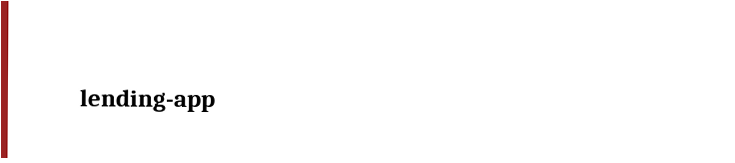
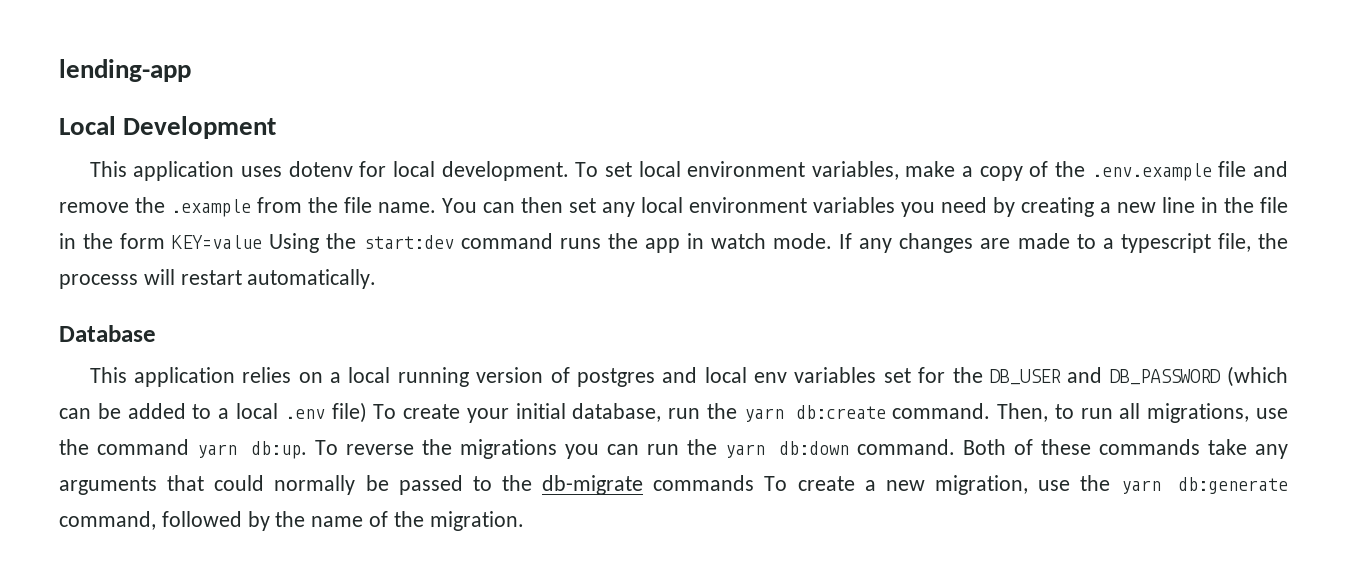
(215, 101) none -> [59,116,277,139] [89,161,1288,181] [59,197,1288,217] [59,233,1289,253] [59,269,377,289] [59,325,156,342] [89,366,1288,387] [59,402,1288,423] [59,439,1288,459] [59,475,1289,495] [59,511,524,531] // Local Development // This application uses dotenv for local development. To set local environment variables, make a copy of the .env.example file and remove the .example from the file name. You can then set any local environment variables you need by creating a new line in the file in the form KEY=value Using the start:dev command runs the app in watch mode. If any changes are made to a typescript file, the processs will restart automatically. // Database // This application relies on a local running version of postgres and local env variables set for the DB_USER and DB_PASSWORD (which can be added to a local .env file) To create your initial database, run the yarn db:create command. Then, to run all migrations, use the command yarn db:up. To reverse the migrations you can run the yarn db:down command. Both of these commands take any arguments that could normally be passed to the db-migrate commands To create a new migration, use the yarn db:generate command, followed by the name of the migration.

